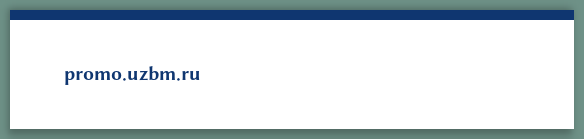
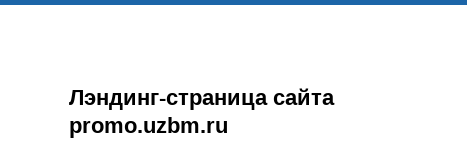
(64, 75) none -> [69,88,335,110] Лэндинг-страница сайта

